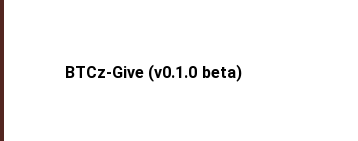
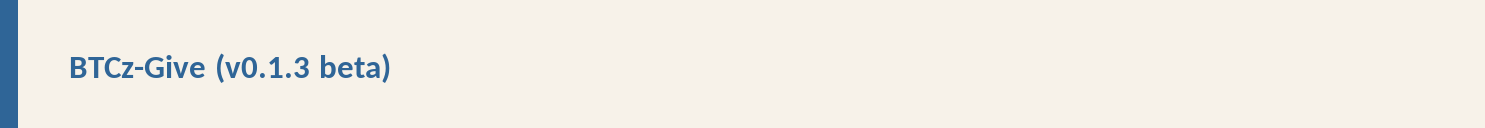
[148,64,198,82] (v0.1.0 -> [214,53,310,83] (v0.1.3

